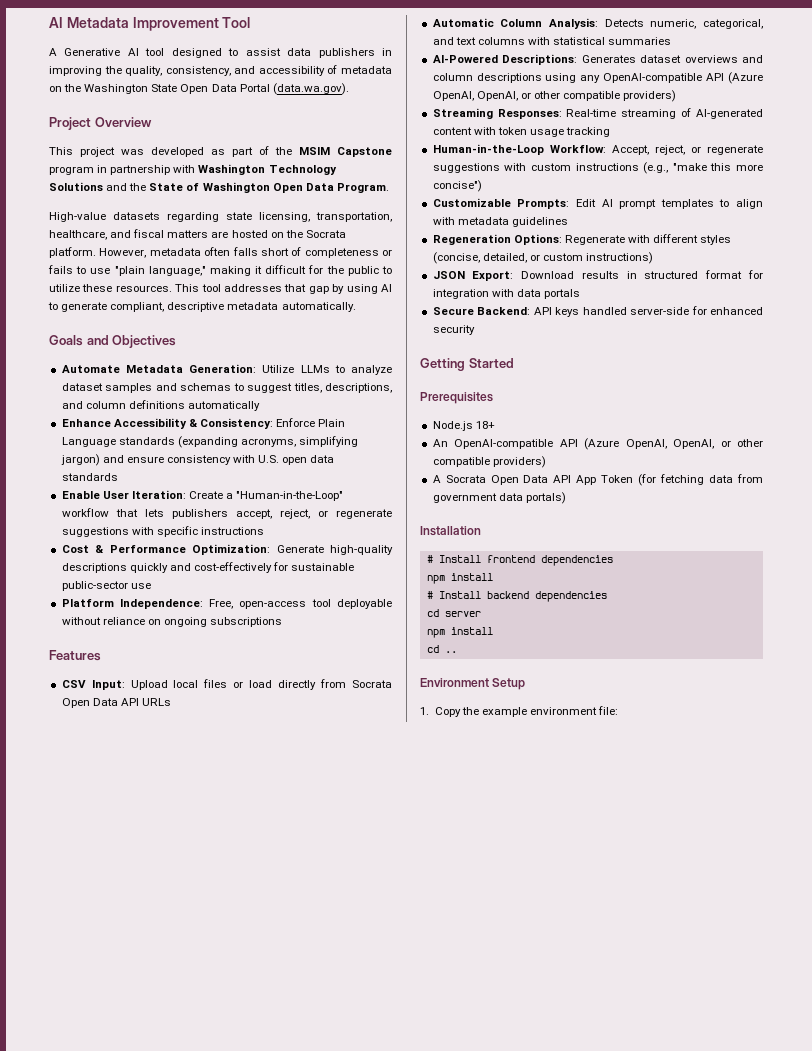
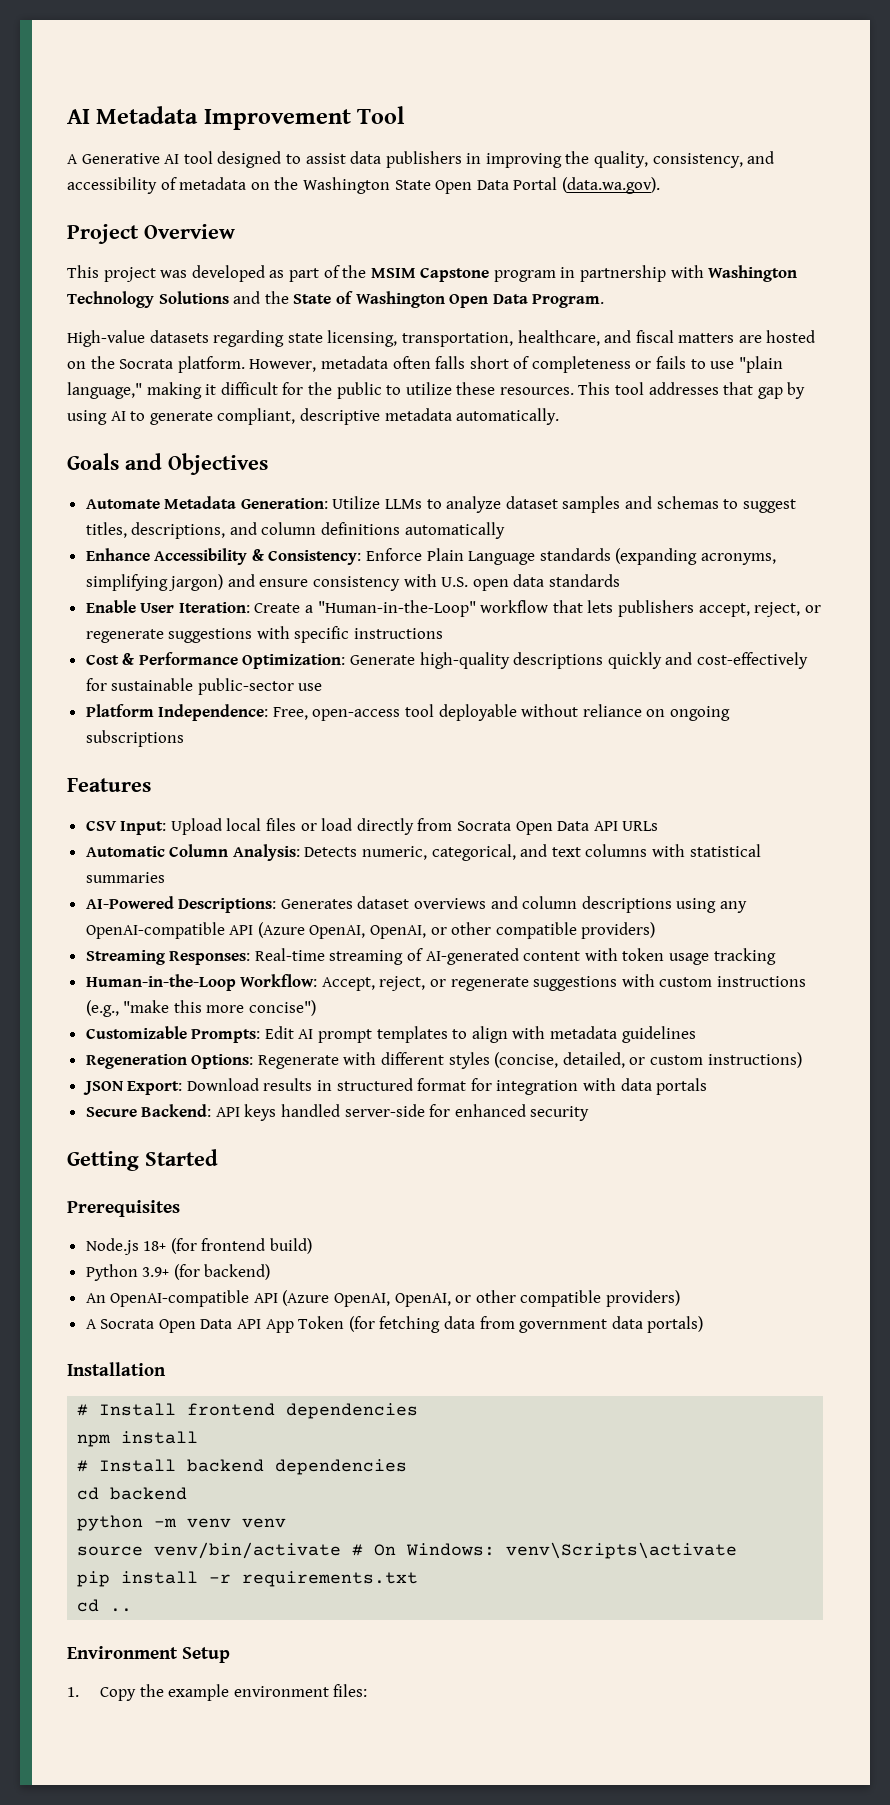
(495, 425) none -> [170,1238,313,1254] [85,1264,271,1281] (for frontend build) // Python 3.9+ (for backend)
[444,611,481,617] [426,627,493,638] server // npm install -> [110,1487,188,1500] [77,1515,287,1531] [77,1542,738,1559] [77,1571,419,1587] backend // python -m venv venv // source venv/bin/activate # On Windows: venv\Scripts\activate // pip install -r requirements.txt
[598,706,619,715] file: -> [333,1684,368,1697] files:

